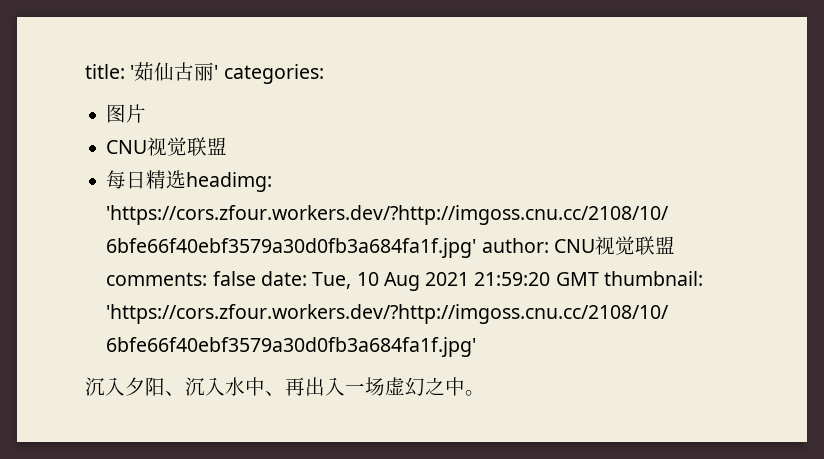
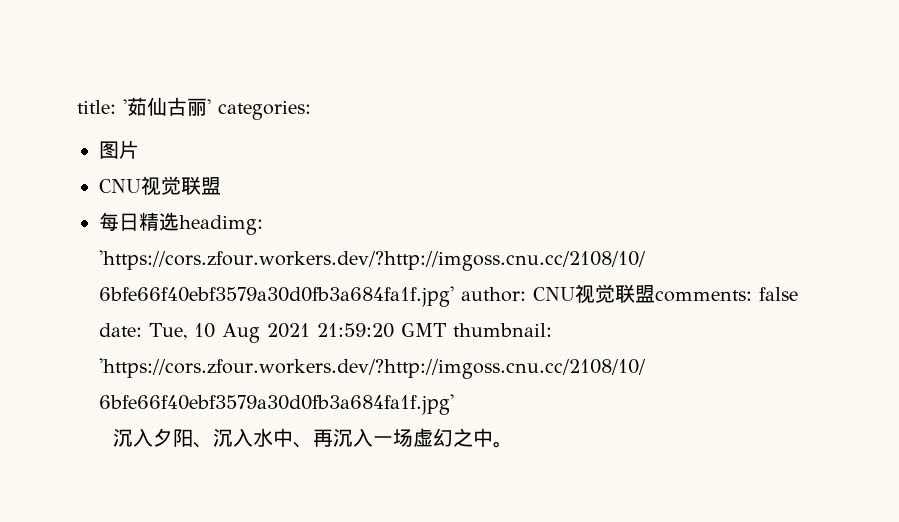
[305,377,325,396] 出 -> [333,428,354,447] 沉

